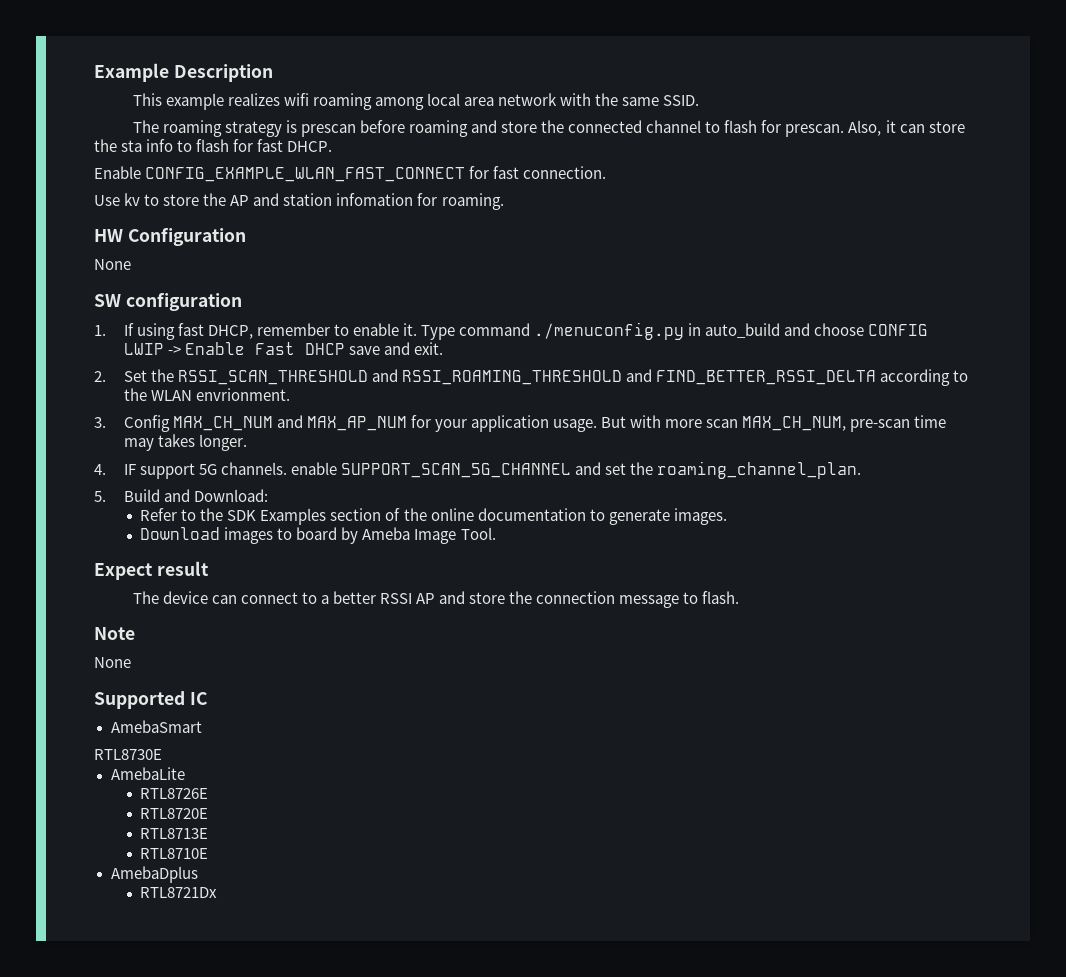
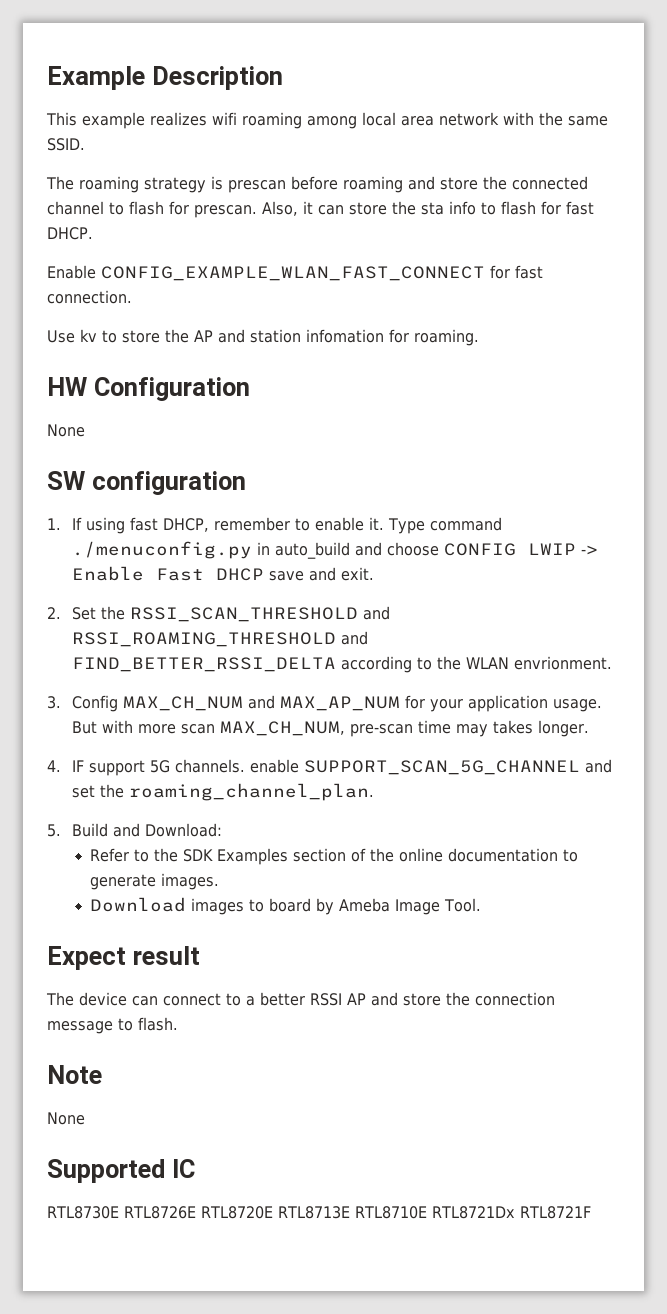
[110,720,202,733] // AmebaSmart -> (195, 1168) none
[110,767,185,780] // AmebaLite // -> (119, 1212) none
(209, 793) // -> (196, 1212) none
(209, 813) // -> (273, 1212) none
(209, 833) // -> (350, 1212) none
[110,866,198,883] [140,887,218,898] // AmebaDplus // RTL8721Dx -> [431,1206,591,1219] RTL8721Dx RTL8721F

